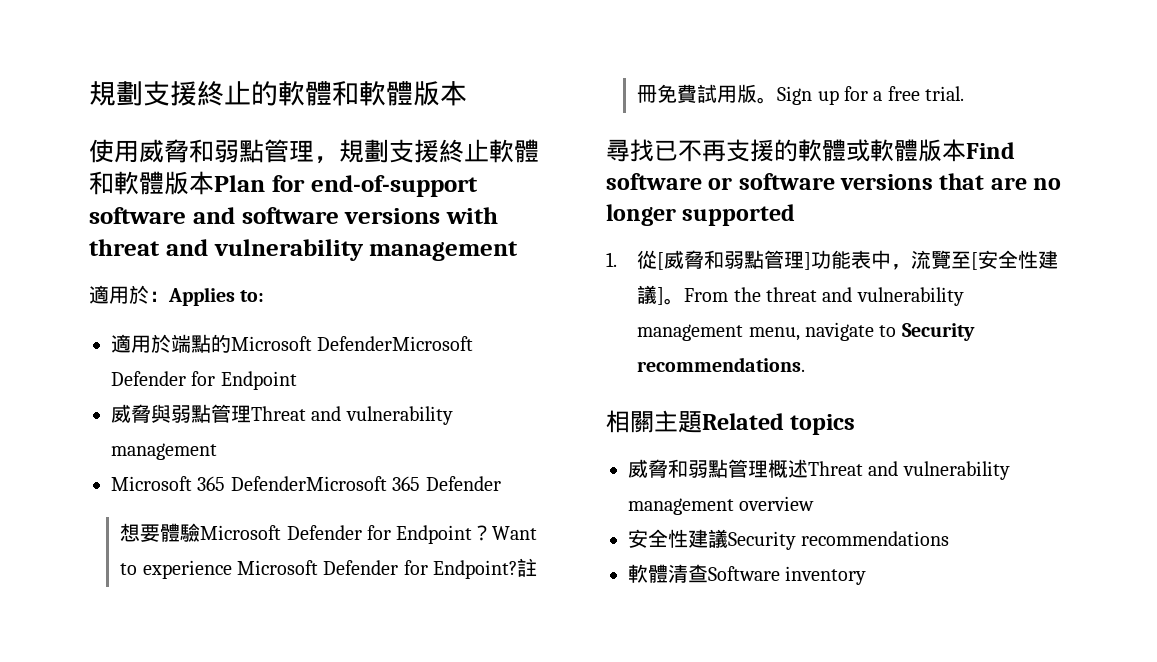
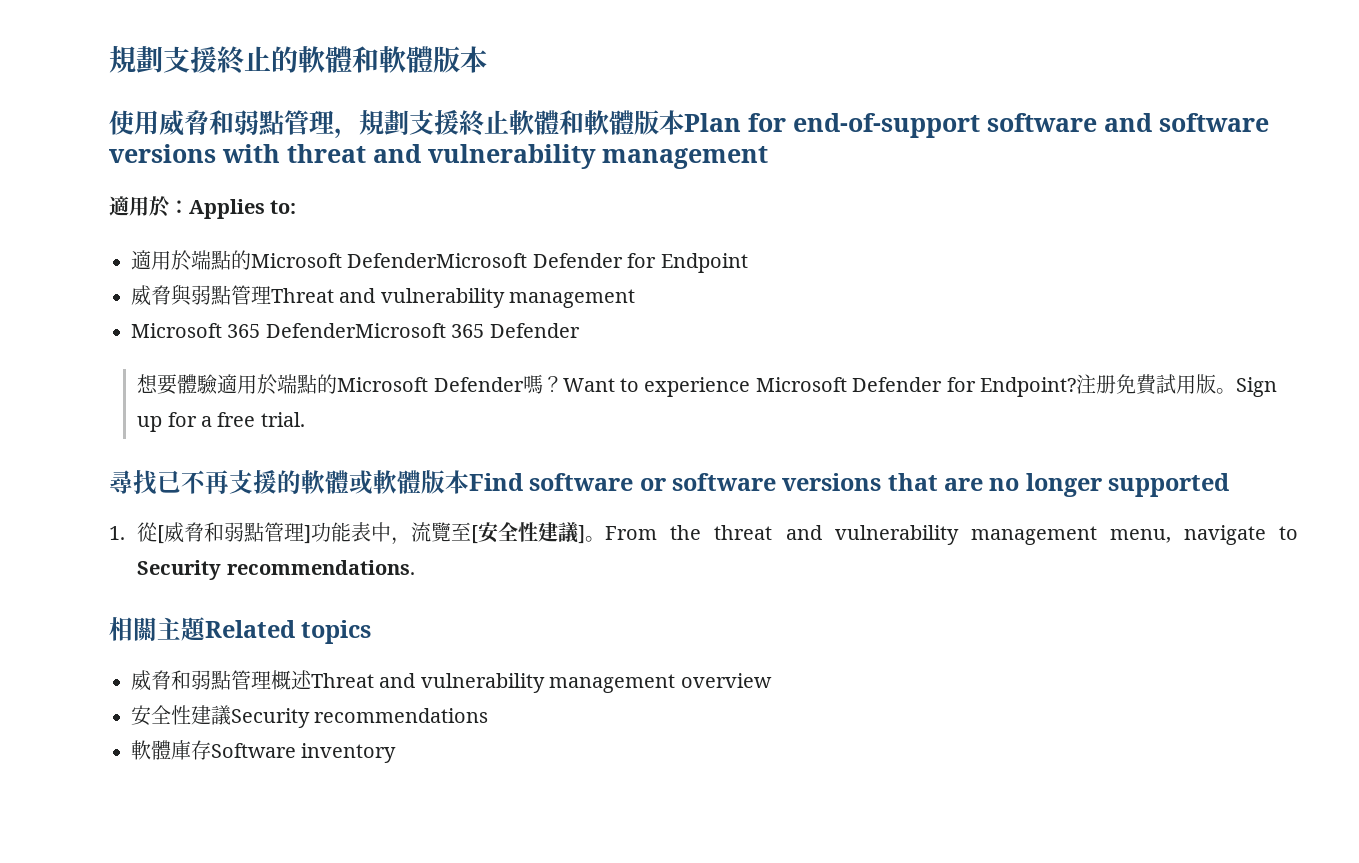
[200,525,473,544] Microsoft Defender for Endpoint -> [217,374,543,395] 適用於端點的Microsoft Defender嗎
[517,558,538,577] [637,85,658,103] 註冊 -> [1076,374,1117,394] 注册
[668,564,708,583] 清查 -> [171,740,211,760] 庫存

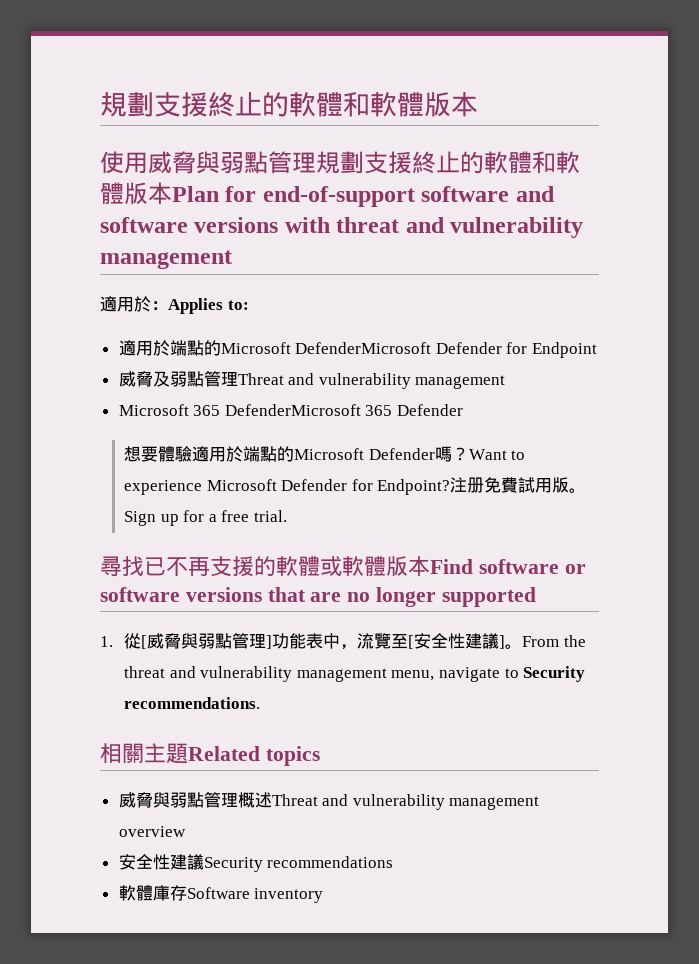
[209,109,509,139] 和弱點管理，規劃支援終止 -> [196,151,484,174] 與弱點管理規劃支援終止的
[171,284,192,306] 與 -> [152,371,170,387] 及
[204,522,225,542] 和 -> [180,633,198,649] 與
[171,670,191,690] 和 -> [152,792,170,808] 與

